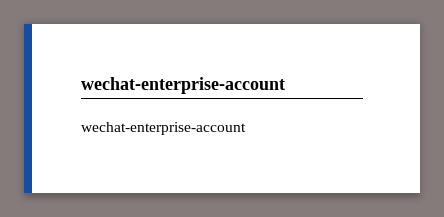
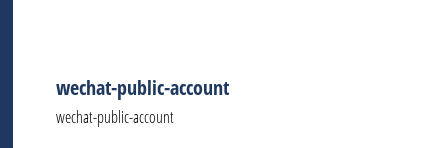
[81,77,285,94] [81,122,246,135] wechat-enterprise-account // wechat-enterprise-account -> [56,80,230,100] [56,110,174,127] wechat-public-account // wechat-public-account

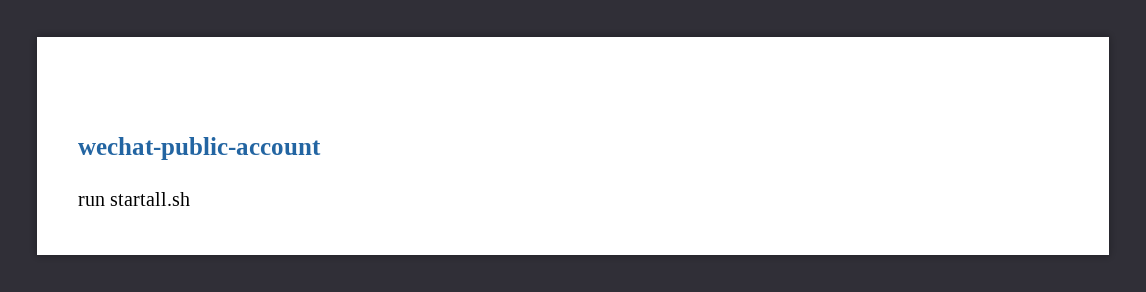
[56,110,174,127] wechat-public-account -> [78,192,191,206] run startall.sh

